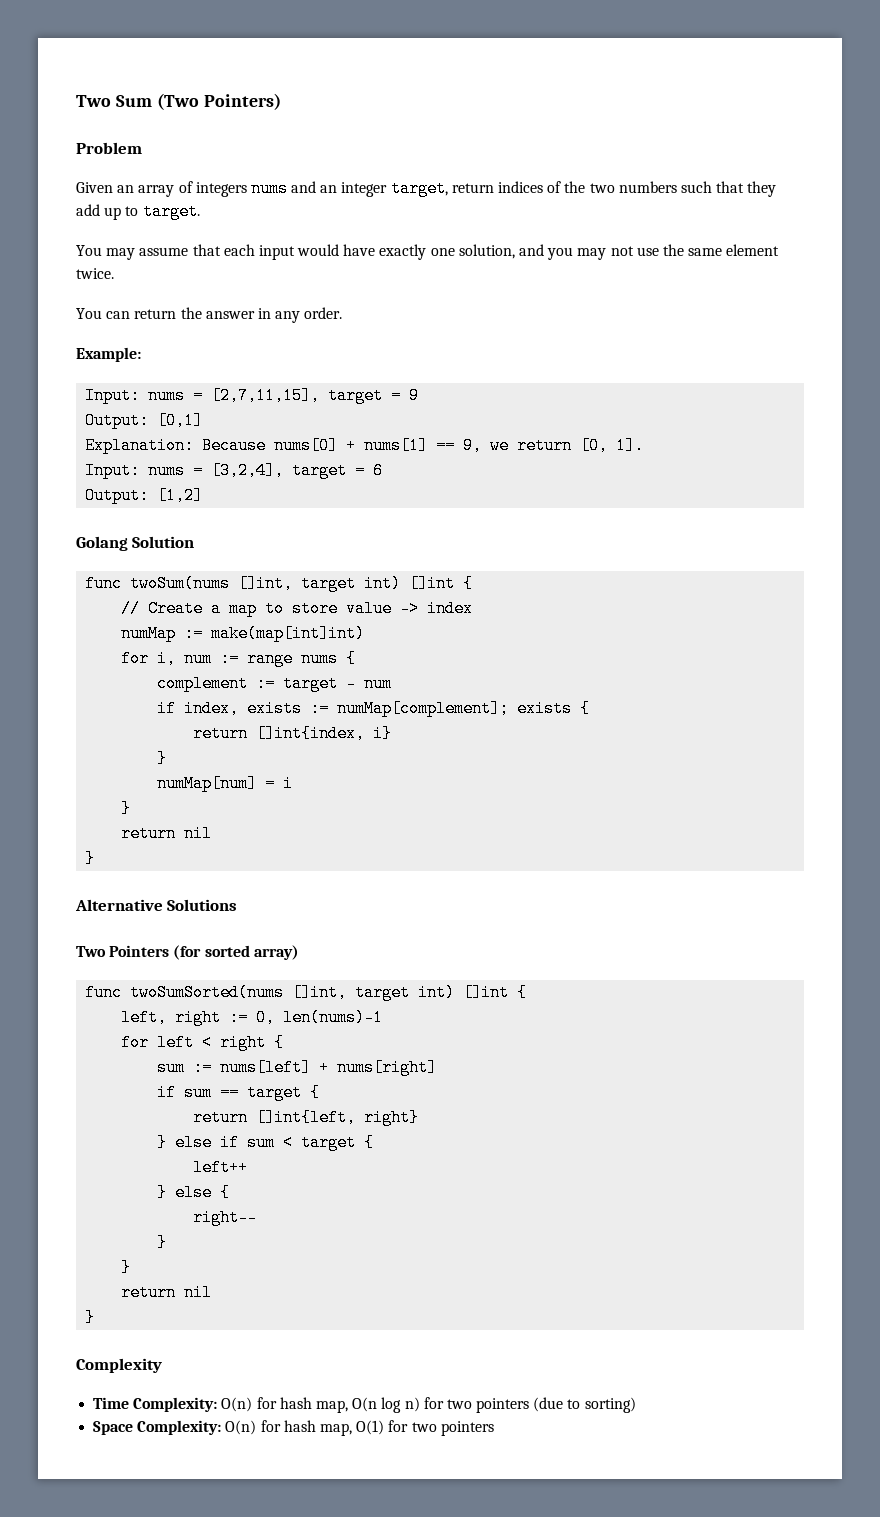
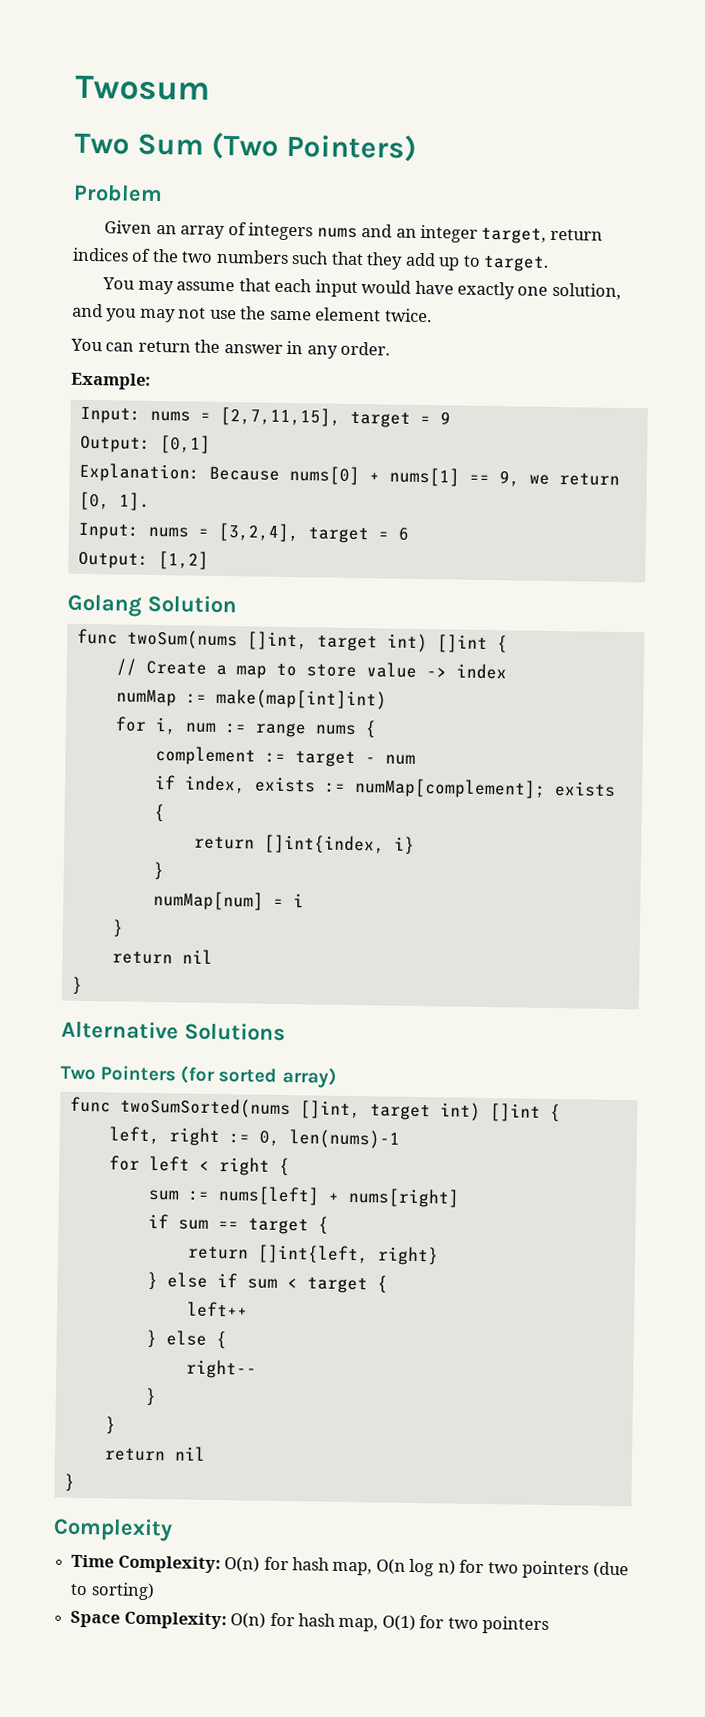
(76, 101) none -> [75,74,210,101] Twosum //

